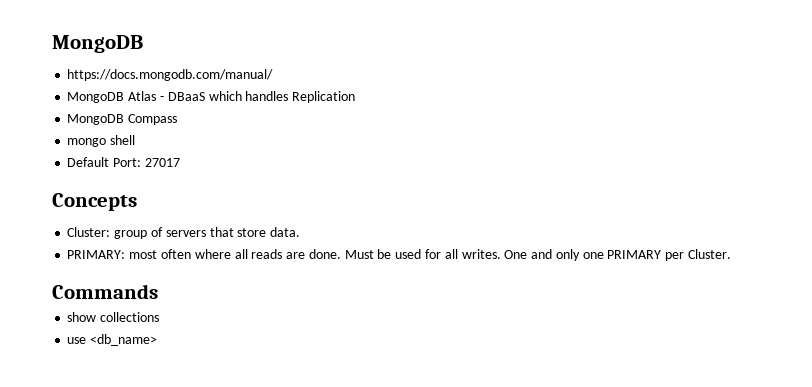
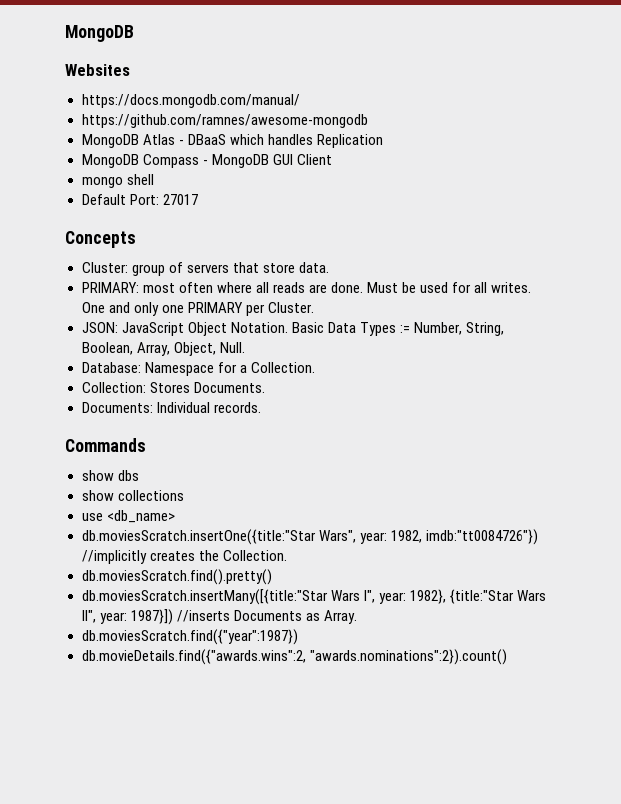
[52,35,143,53] MongoDB -> [65,25,134,42] [65,64,130,76] MongoDB // Websites
(274, 75) none -> [81,114,368,128] // https://github.com/ramnes/awesome-mongodb
(178, 119) none -> [202,154,332,168] - MongoDB GUI Client
(731, 254) none -> [81,322,504,336] [81,342,245,356] [81,362,315,376] [81,382,265,393] [81,402,261,413] // JSON: JavaScript Object Notation. Basic Data Types := Number, String, Boolean, Array, Object, Null. // Database: Namespace for a Collection. // Collection: Stores Documents. // Documents: Individual records.
(158, 291) none -> [81,470,139,481] // show dbs
(158, 340) none -> [81,529,538,545] [81,550,287,564] [81,569,272,585] [81,589,546,605] [81,609,357,625] [81,629,298,645] [81,649,507,665] // db.moviesScratch.insertOne({title:"Star Wars", year: 1982, imdb:"tt0084726"}) //implicitly creates the Collection. // db.moviesScratch.find().pretty() // db.moviesScratch.insertMany([{title:"Star Wars I", year: 1982}, {title:"Star Wars II", year: 1987}]) //inserts Documents as Array. // db.moviesScratch.find({"year":1987}) // db.movieDetails.find({"awards.wins":2, "awards.nominations":2}).count()

